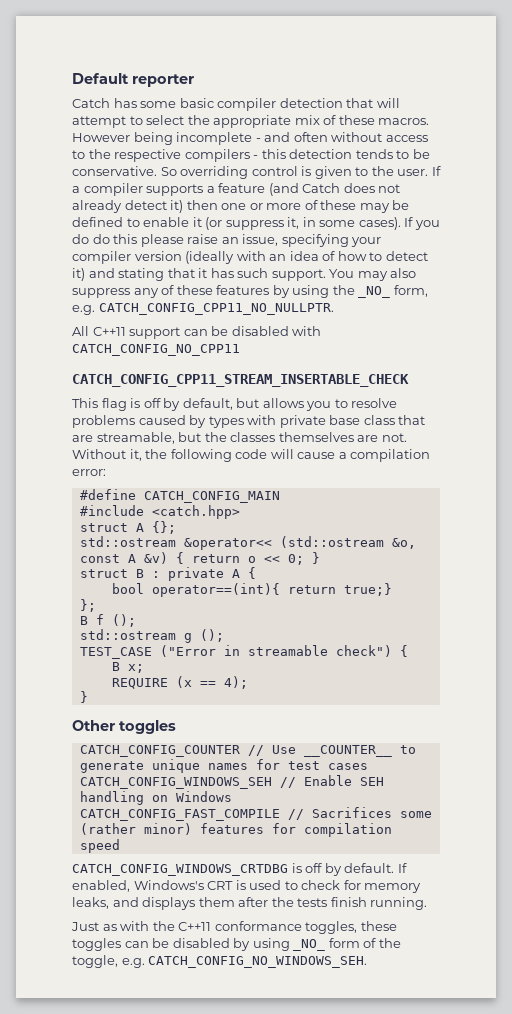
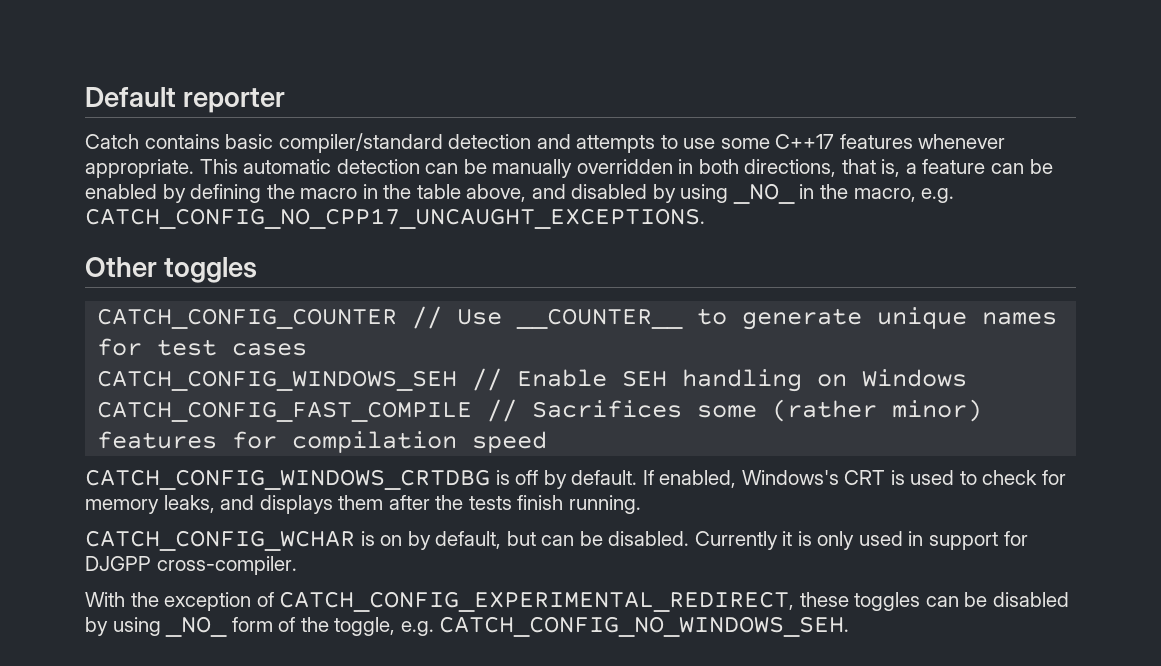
[113,98,400,111] [72,115,430,128] [72,132,428,145] [72,149,430,162] [72,166,441,179] [72,183,401,196] [72,200,410,213] [72,217,440,230] [72,234,382,247] [72,251,428,264] [72,268,417,281] [72,285,428,298] [72,303,334,315] [72,326,322,339] [72,344,240,356] [72,374,409,387] [72,398,398,411] [72,415,426,428] [72,432,407,444] [72,449,431,462] [72,469,106,476] [79,489,280,503] [79,505,240,519] [79,521,176,534] [79,536,416,550] [79,552,320,565] [79,567,256,581] [111,583,392,597] [79,599,96,612] [79,614,136,627] [79,629,224,643] [79,645,408,659] [111,662,144,673] [111,676,248,689] [79,691,88,703] has some basic compiler detection that will attempt to select the appropriate mix of these macros. However being incomplete - and often without access to the respective compilers - this detection tends to be conservative. So overriding control is given to the user. If a compiler supports a feature (and Catch does not already detect it) then one or more of these may be defined to enable it (or suppress it, in some cases). If you do do this please raise an issue, specifying your compiler version (ideally with an idea of how to detect it) and stating that it has such support. You may also suppress any of these features by using the _NO_ form, e.g. CATCH_CONFIG_CPP11_NO_NULLPTR. // All C++11 support can be disabled with CATCH_CONFIG_NO_CPP11 // CATCH_CONFIG_CPP11_STREAM_INSERTABLE_CHECK // This flag is off by default, but allows you to resolve problems caused by types with private base class that are streamable, but the classes themselves are not. Without it, the following code will cause a compilation error: // #define CATCH_CONFIG_MAIN // #include <catch.hpp> // struct A {}; // std::ostream &operator<< (std::ostream &o, const A &v) { return o << 0; } // struct B : private A { // bool operator==(int){ return true;} // }; // B f (); // std::ostream g (); // TEST_CASE ("Error in streamable check") { // B x; // REQUIRE (x == 4); // } -> [144,133,1006,153] [85,159,1053,178] [85,183,955,204] [85,208,705,229] contains basic compiler/standard detection and attempts to use some C++17 features whenever appropriate. This automatic detection can be manually overridden in both directions, that is, a feature can be enabled by defining the macro in the table above, and disabled by using _NO_ in the macro, e.g. CATCH_CONFIG_NO_CPP17_UNCAUGHT_EXCEPTIONS.
[71,921,358,934] Just as with the C++11 conformance toggles, -> [85,530,1028,551] [85,556,297,575] [85,591,795,612] CATCH_CONFIG_WCHAR is on by default, but can be disabled. Currently it is only used in support for DJGPP cross-compiler. // With the exception of CATCH_CONFIG_EXPERIMENTAL_REDIRECT,

